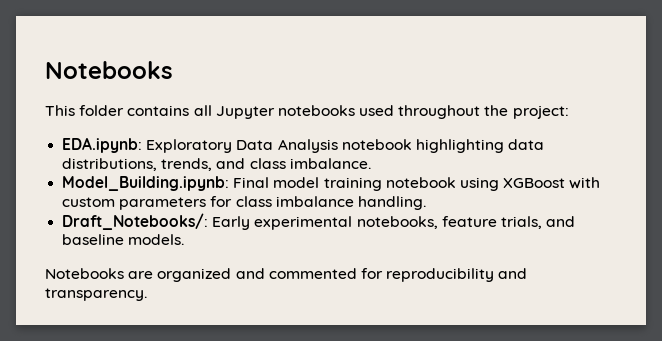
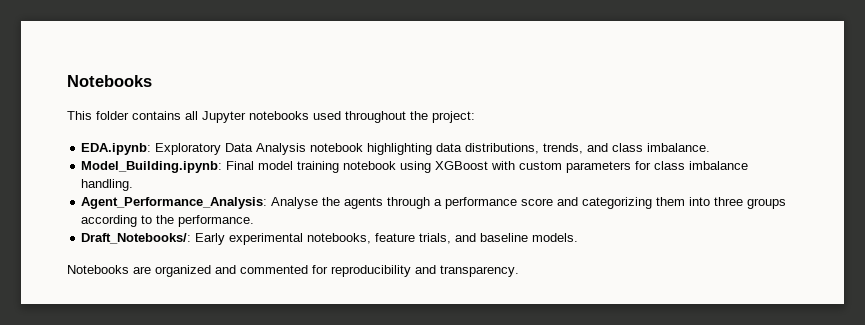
(426, 203) none -> [81,197,787,209] [81,215,255,227] // Agent_Performance_Analysis: Analyse the agents through a performance score and categorizing them into three groups according to the performance.

